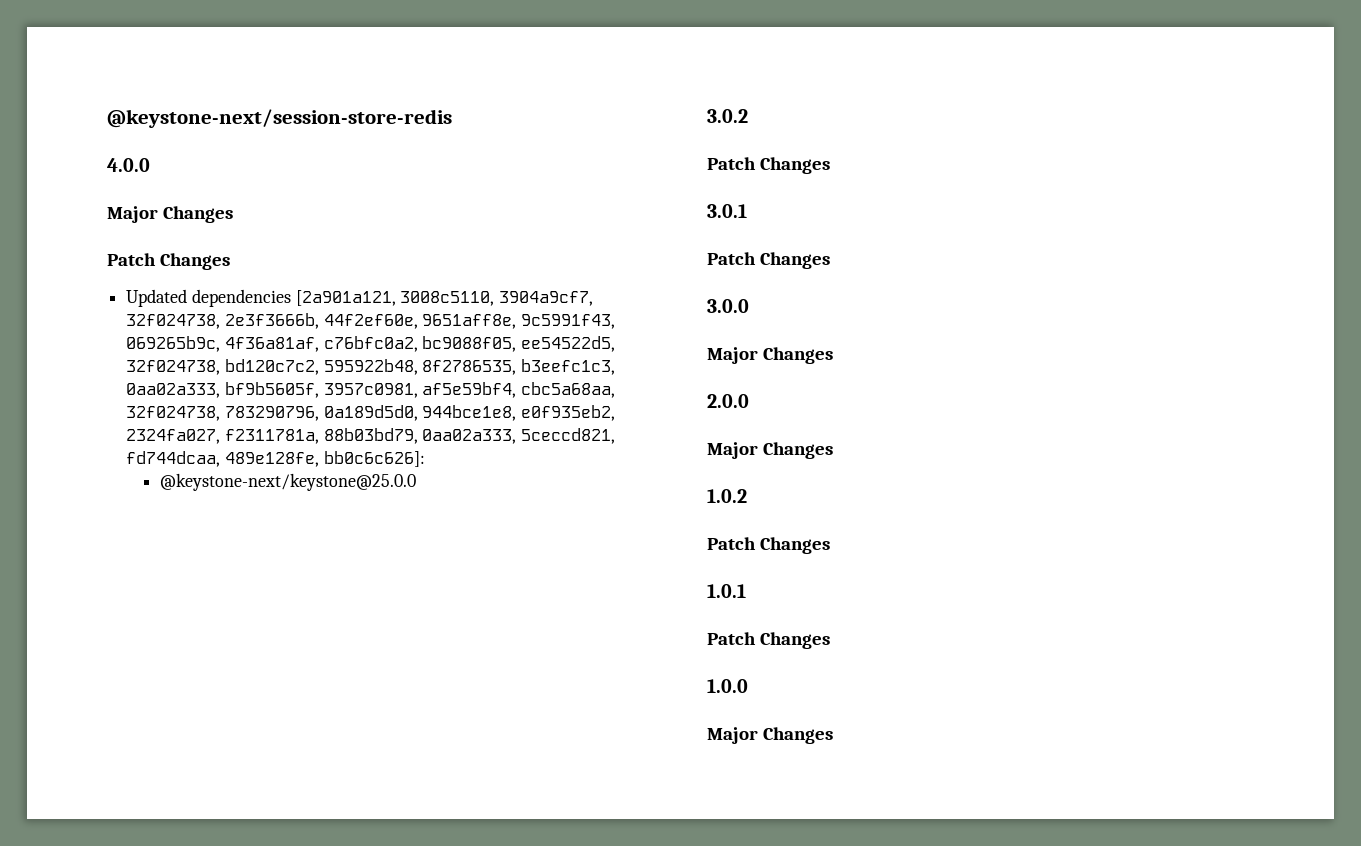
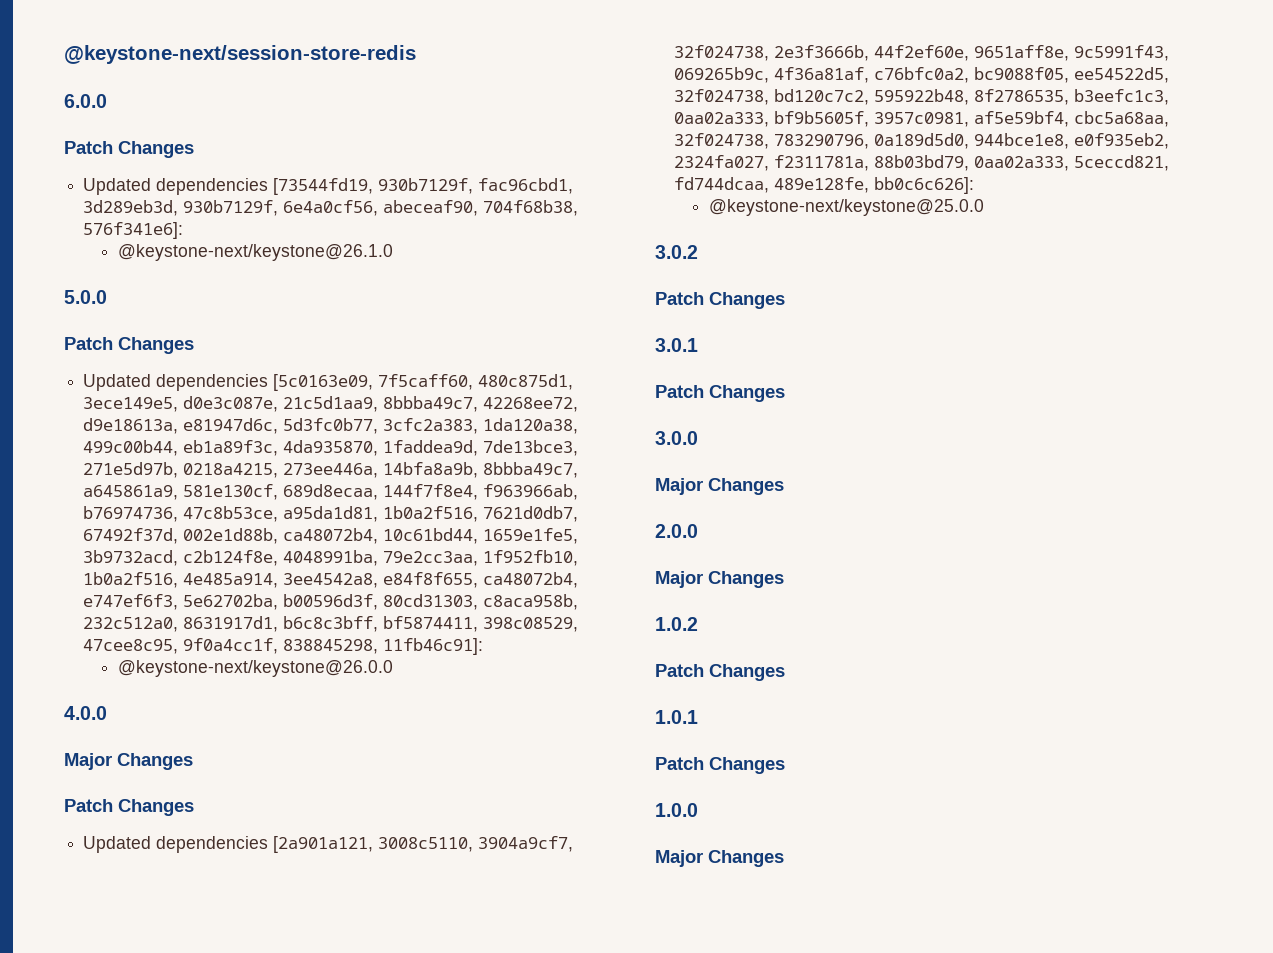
(452, 118) none -> [64,94,107,108] [64,141,194,158] [83,178,574,195] [83,200,579,216] [83,222,184,239] [117,244,393,261] [64,290,107,304] [64,337,194,354] [83,374,574,391] [83,396,579,412] [83,418,579,434] [83,440,579,456] [83,462,579,478] [83,484,579,500] [83,506,579,522] [83,528,579,544] [83,550,579,566] [83,572,579,588] [83,594,579,610] [83,616,579,632] [83,638,484,655] [117,660,393,677] // 6.0.0 // Patch Changes // Updated dependencies [73544fd19, 930b7129f, fac96cbd1, 3d289eb3d, 930b7129f, 6e4a0cf56, abeceaf90, 704f68b38, 576f341e6]: // @keystone-next/keystone@26.1.0 // 5.0.0 // Patch Changes // Updated dependencies [5c0163e09, 7f5caff60, 480c875d1, 3ece149e5, d0e3c087e, 21c5d1aa9, 8bbba49c7, 42268ee72, d9e18613a, e81947d6c, 5d3fc0b77, 3cfc2a383, 1da120a38, 499c00b44, eb1a89f3c, 4da935870, 1faddea9d, 7de13bce3, 271e5d97b, 0218a4215, 273ee446a, 14bfa8a9b, 8bbba49c7, a645861a9, 581e130cf, 689d8ecaa, 144f7f8e4, f963966ab, b76974736, 47c8b53ce, a95da1d81, 1b0a2f516, 7621d0db7, 67492f37d, 002e1d88b, ca48072b4, 10c61bd44, 1659e1fe5, 3b9732acd, c2b124f8e, 4048991ba, 79e2cc3aa, 1f952fb10, 1b0a2f516, 4e485a914, 3ee4542a8, e84f8f655, ca48072b4, e747ef6f3, 5e62702ba, b00596d3f, 80cd31303, c8aca958b, 232c512a0, 8631917d1, b6c8c3bff, bf5874411, 398c08529, 47cee8c95, 9f0a4cc1f, 838845298, 11fb46c91]: // @keystone-next/keystone@26.0.0

